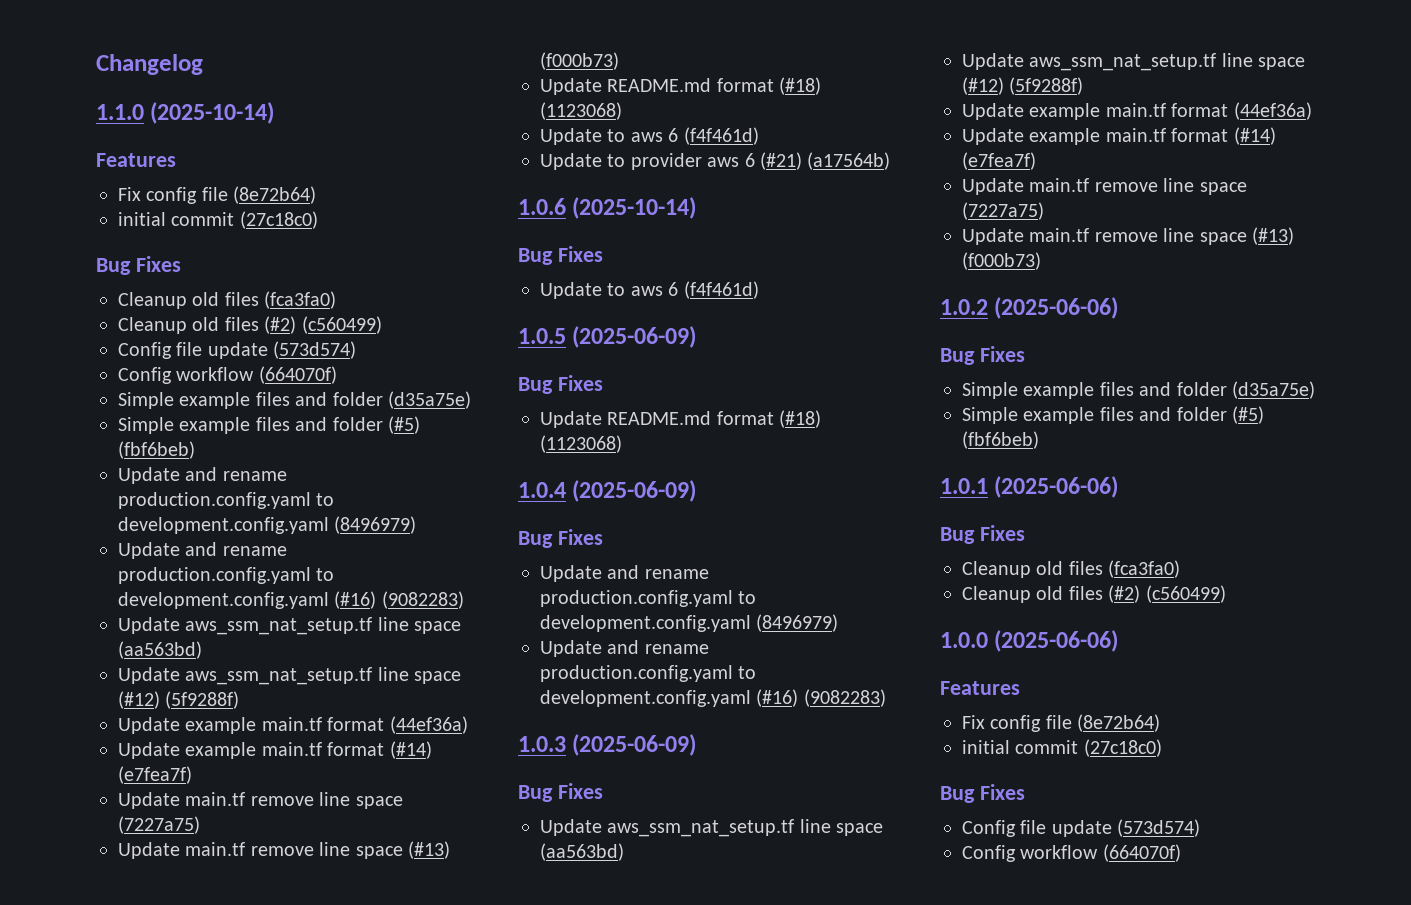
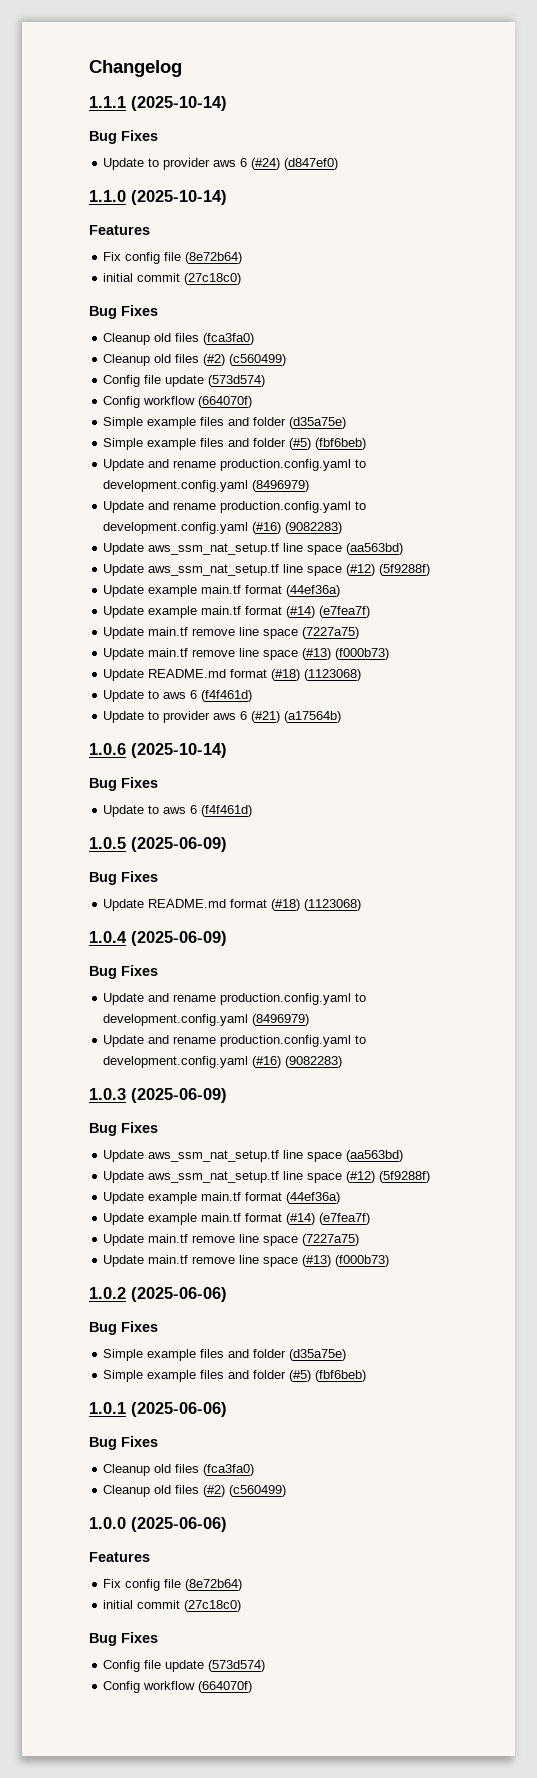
(203, 64) none -> [89,96,227,111] [89,130,158,144] [103,158,339,170] // 1.1.1 (2025-10-14) // Bug Fixes // Update to provider aws 6 (#24) (d847ef0)

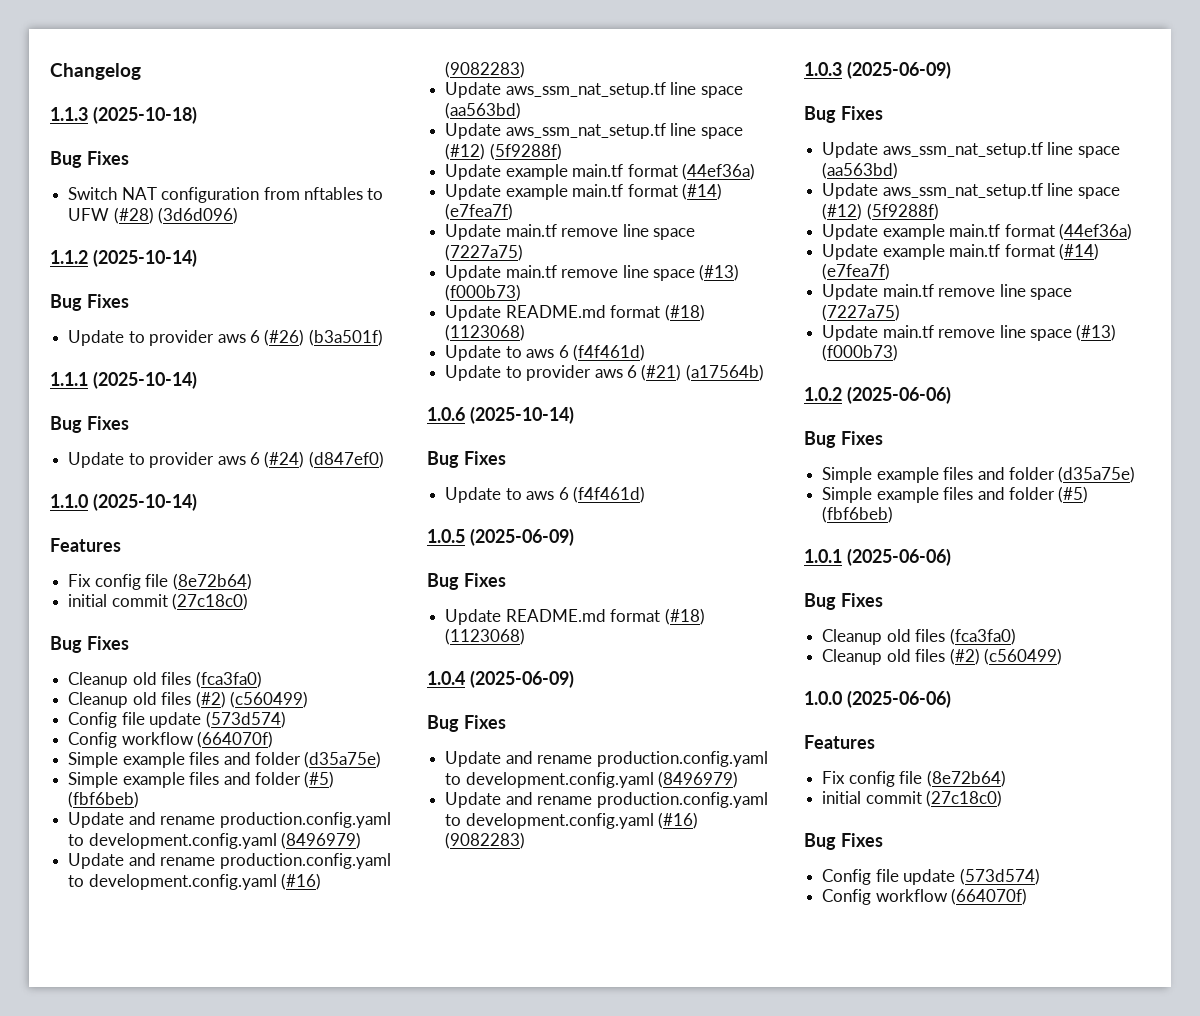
(182, 68) none -> [50,106,197,124] [50,151,129,168] [68,187,384,203] [68,207,239,224] [50,249,197,267] [50,294,129,311] [68,329,383,346] // 1.1.3 (2025-10-18) // Bug Fixes // Switch NAT configuration from nftables to UFW (#28) (3d6d096) // 1.1.2 (2025-10-14) // Bug Fixes // Update to provider aws 6 (#26) (b3a501f)

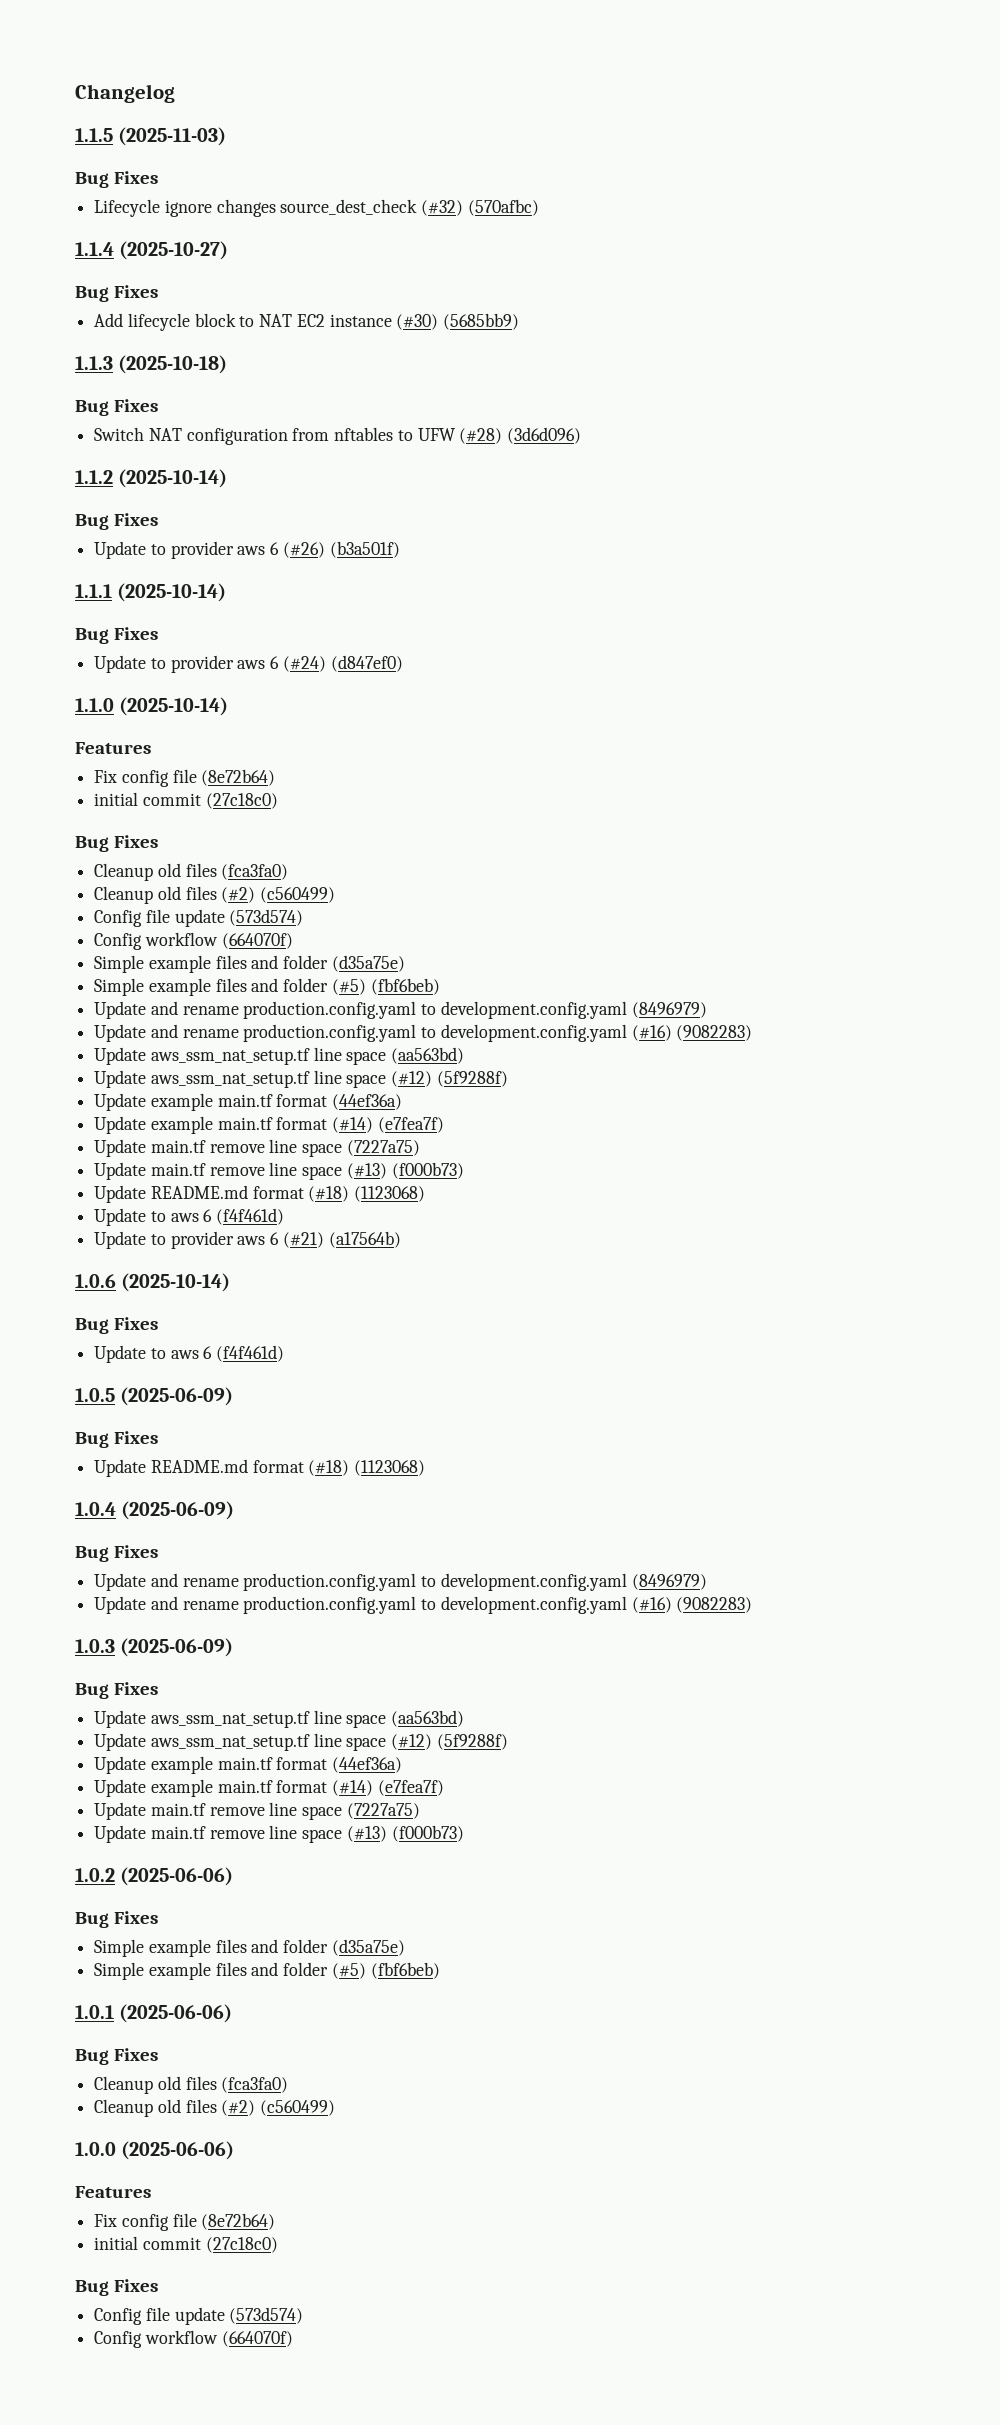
(141, 71) none -> [75,127,227,146] [75,171,158,188] [94,199,539,217] [75,241,229,260] [75,285,158,302] [94,313,520,331] // 1.1.5 (2025-11-03) // Bug Fixes // Lifecycle ignore changes source_dest_check (#32) (570afbc) // 1.1.4 (2025-10-27) // Bug Fixes // Add lifecycle block to NAT EC2 instance (#30) (5685bb9)

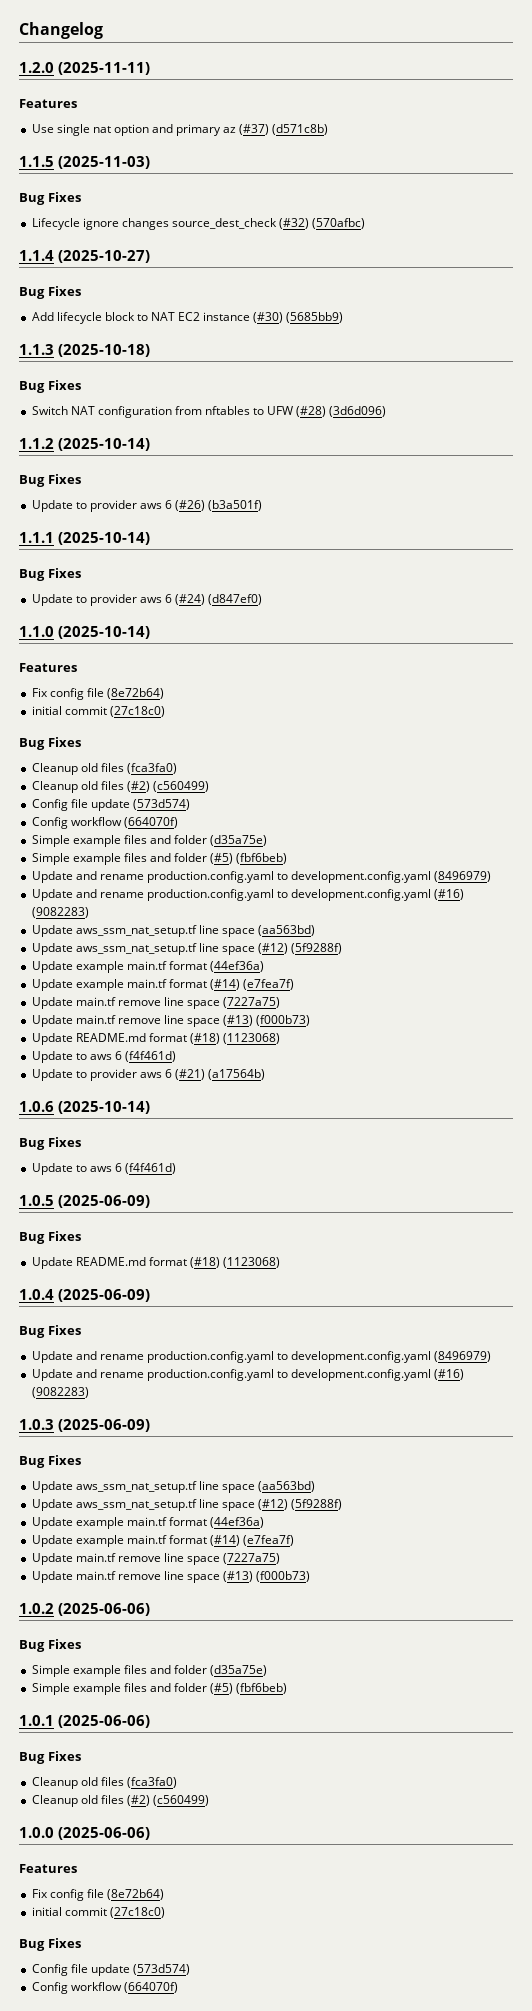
(175, 93) none -> [19,62,150,75] [19,99,77,108] [31,124,329,136] // 1.2.0 (2025-11-11) // Features // Use single nat option and primary az (#37) (d571c8b)

